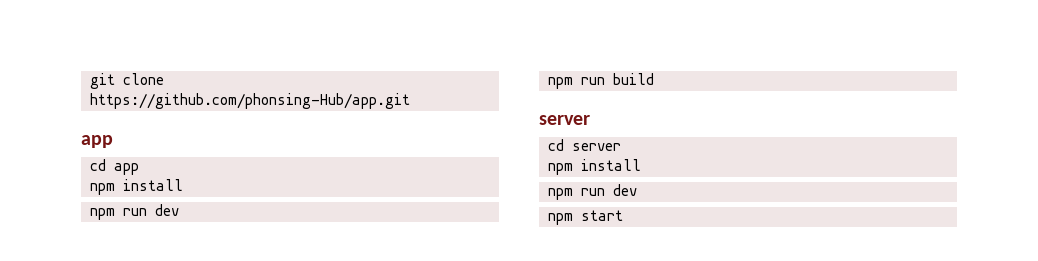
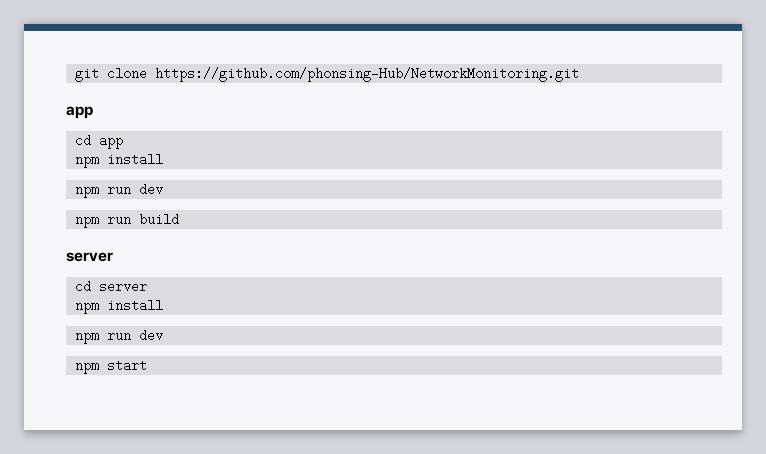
[90,93,410,109] https://github.com/phonsing-Hub/app.git -> [154,67,579,82] https://github.com/phonsing-Hub/NetworkMonitoring.git

